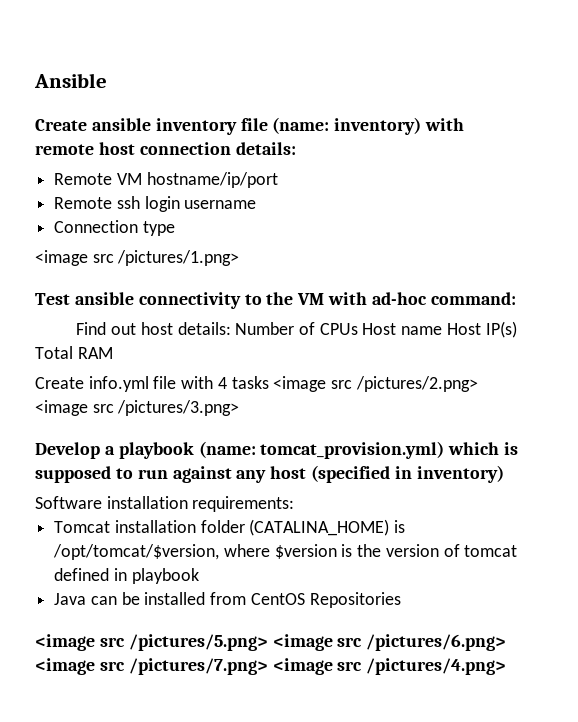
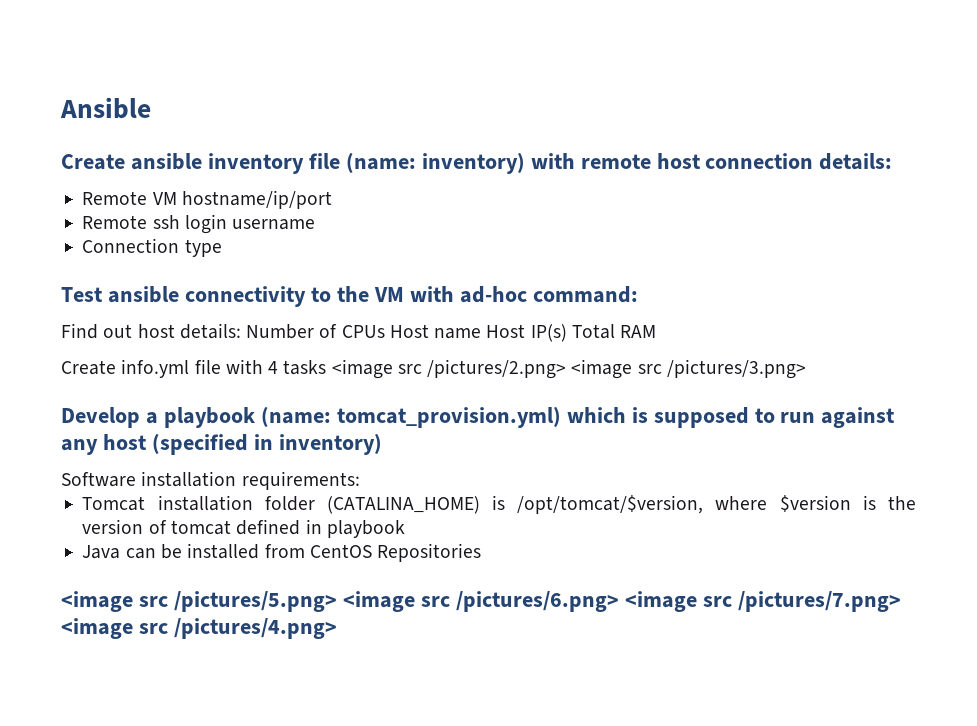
[35,250,240,266] // <image src /pictures/1.png> -> (222, 248) none

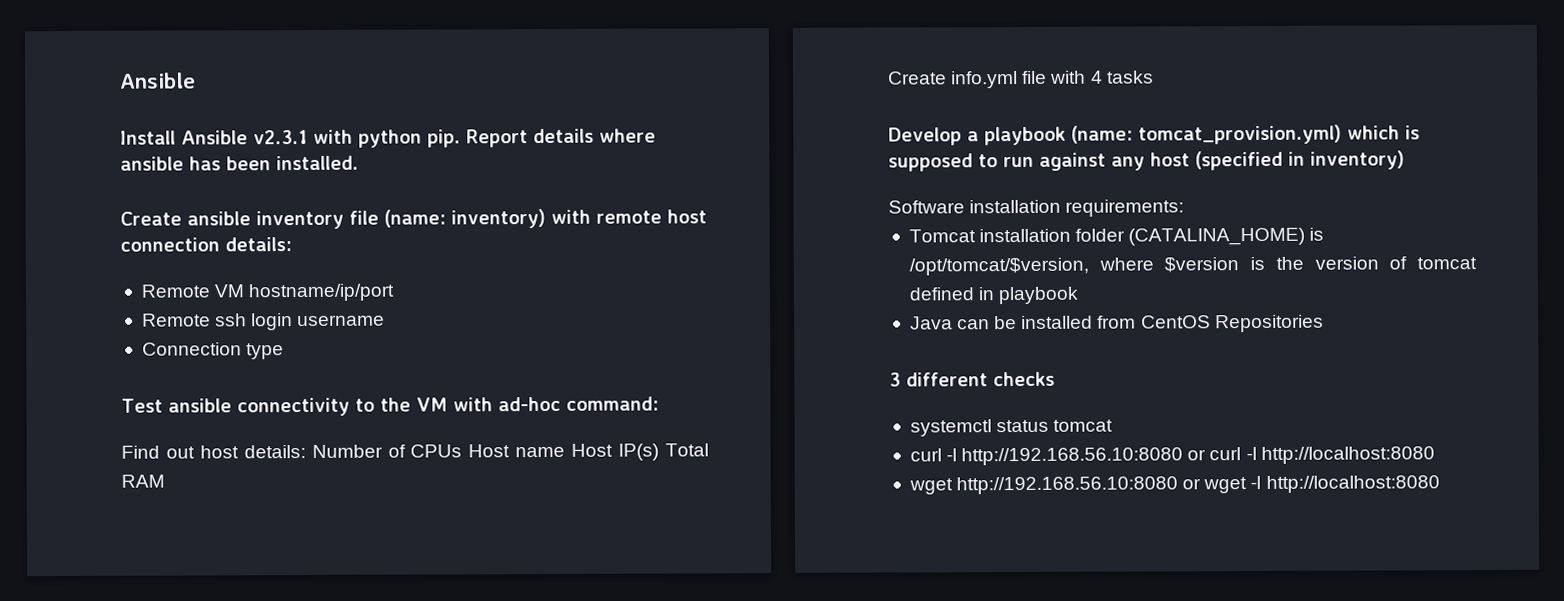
[60,97,151,119] Ansible -> [120,72,196,89] [120,128,656,148] [120,155,359,171] Ansible // Install Ansible v2.3.1 with python pip. Report details where ansible has been installed.
[331,359,806,379] <image src /pictures/2.png> <image src /pictures/3.png> -> (1154, 77) none
[61,591,901,612] [61,618,337,639] <image src /pictures/5.png> <image src /pictures/6.png> <image src /pictures/7.png> <image src /pictures/4.png> -> [889,371,1055,387] [909,419,1114,437] [909,446,1435,466] [908,475,1440,495] 3 different checks // systemctl status tomcat // curl -l http://192.168.56.10:8080 or curl -l http://localhost:8080 // wget http://192.168.56.10:8080 or wget -l http://localhost:8080

